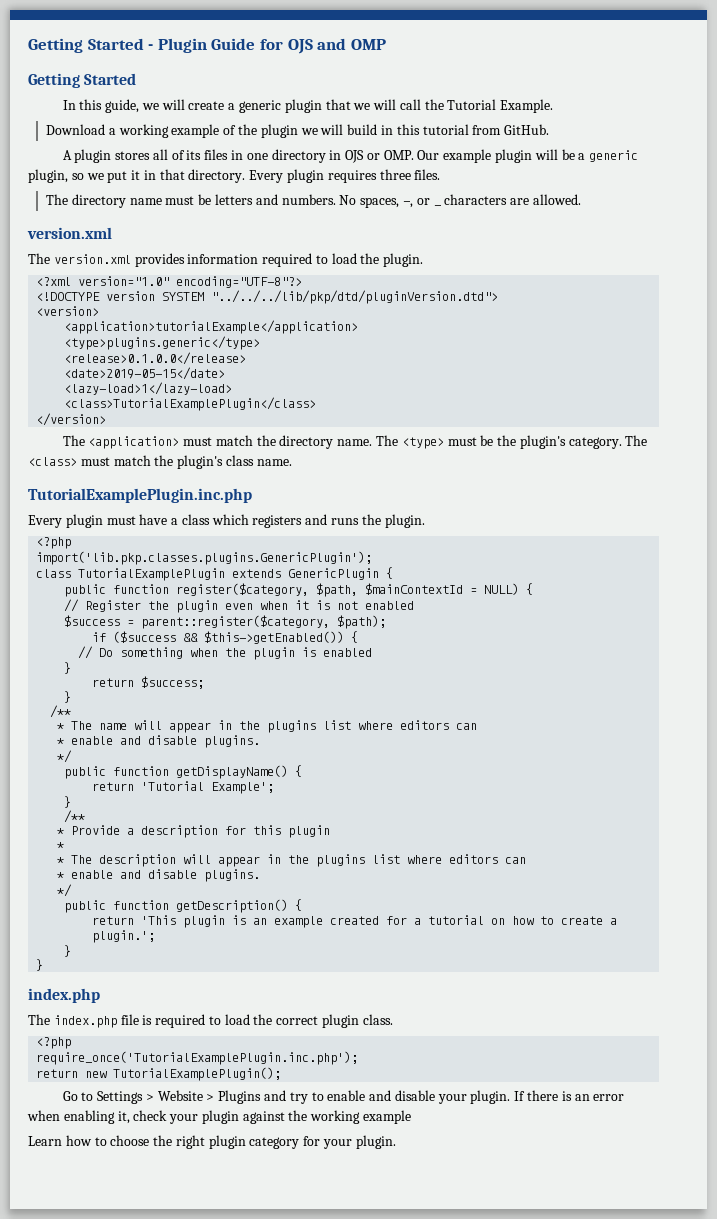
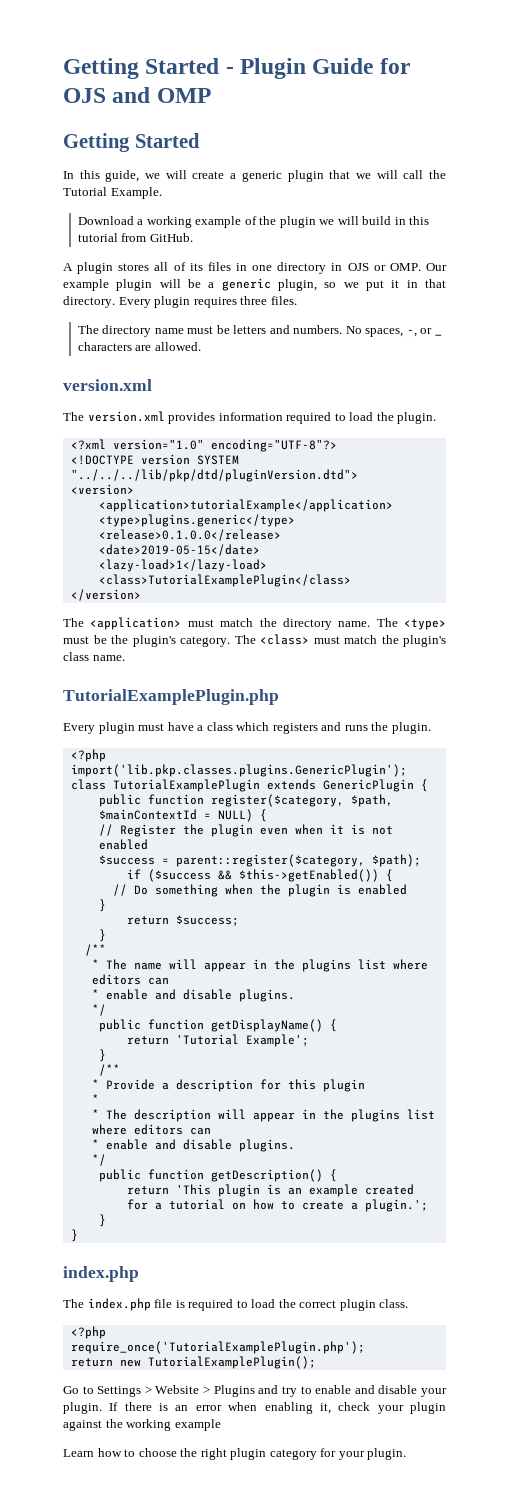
[28,488,252,503] TutorialExamplePlugin.inc.php -> [63,689,279,705] TutorialExamplePlugin.php
[36,1051,359,1065] require_once('TutorialExamplePlugin.inc.php'); -> [70,1341,365,1354] require_once('TutorialExamplePlugin.php');

